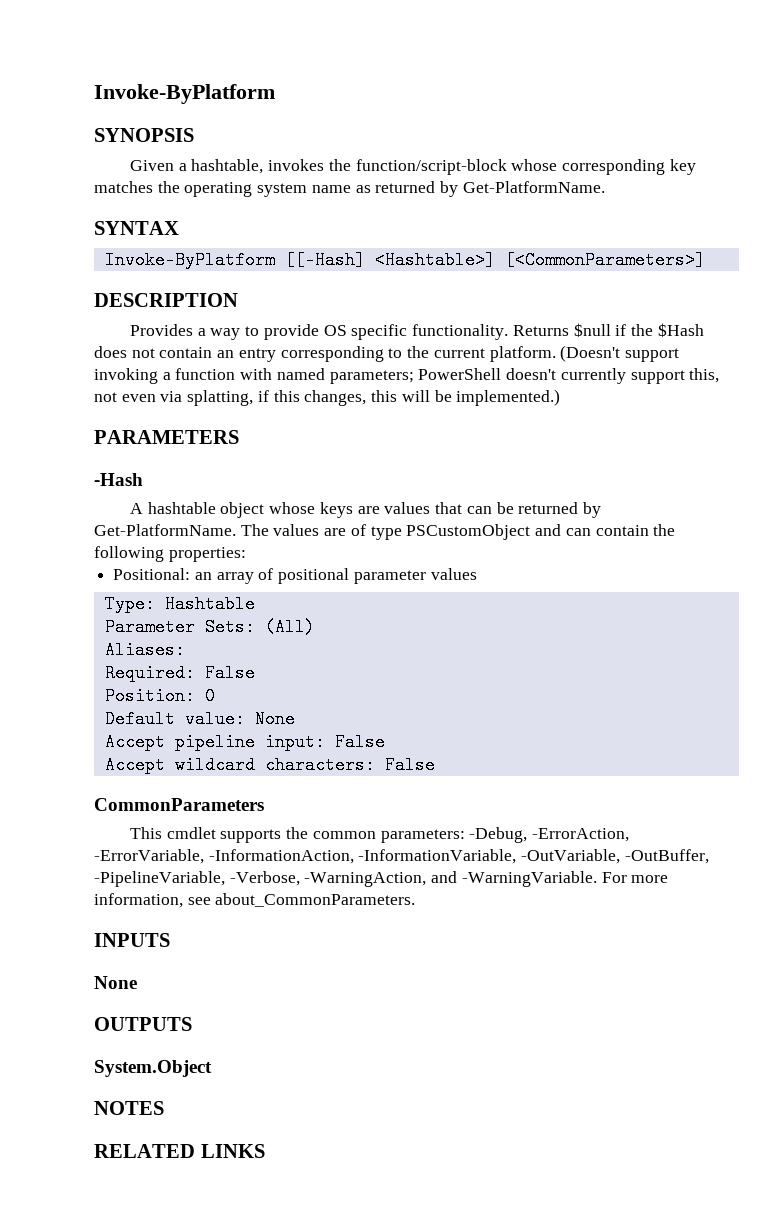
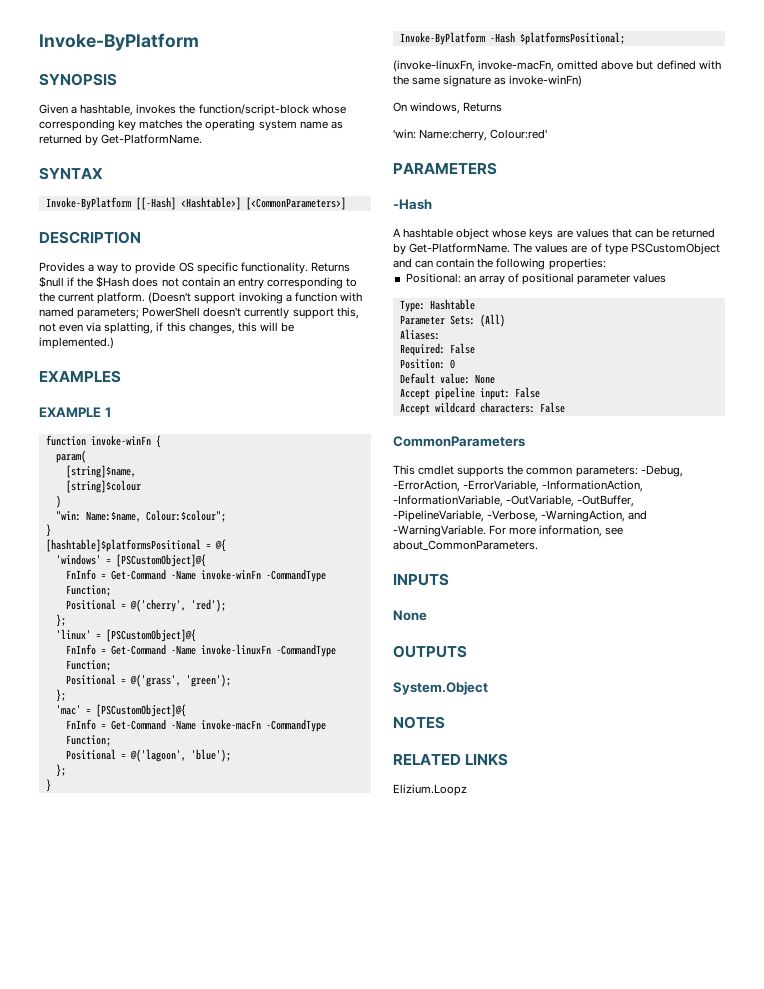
(561, 397) none -> [39,370,121,383] [39,407,111,417] [45,435,161,448] [55,450,86,463] [65,465,136,478] [65,480,141,493] [55,495,61,508] [55,510,226,522] [45,524,51,537] [45,539,226,552] [55,554,206,567] [65,569,326,582] [65,585,111,596] [65,599,226,612] [55,614,66,627] [55,629,196,642] [65,644,336,657] [65,660,111,671] [65,674,231,687] [55,689,66,702] [55,704,186,717] [65,719,326,732] [65,735,111,746] [65,749,231,762] [55,764,66,777] [45,779,51,792] [399,32,625,45] [393,60,721,72] [393,75,583,87] [393,102,503,114] [393,129,548,141] // EXAMPLES // EXAMPLE 1 // function invoke-winFn { // param( // [string]$name, // [string]$colour // ) // "win: Name:$name, Colour:$colour"; // } // [hashtable]$platformsPositional = @{ // 'windows' = [PSCustomObject]@{ // FnInfo = Get-Command -Name invoke-winFn -CommandType Function; // Positional = @('cherry', 'red'); // }; // 'linux' = [PSCustomObject]@{ // FnInfo = Get-Command -Name invoke-linuxFn -CommandType Function; // Positional = @('grass', 'green'); // }; // 'mac' = [PSCustomObject]@{ // FnInfo = Get-Command -Name invoke-macFn -CommandType Function; // Positional = @('lagoon', 'blue'); // }; // } // Invoke-ByPlatform -Hash $platformsPositional; // (invoke-linuxFn, invoke-macFn, omitted above but defined with the same signature as invoke-winFn) // On windows, Returns // 'win: Name:cherry, Colour:red'
(265, 1151) none -> [393,784,467,796] // Elizium.Loopz

